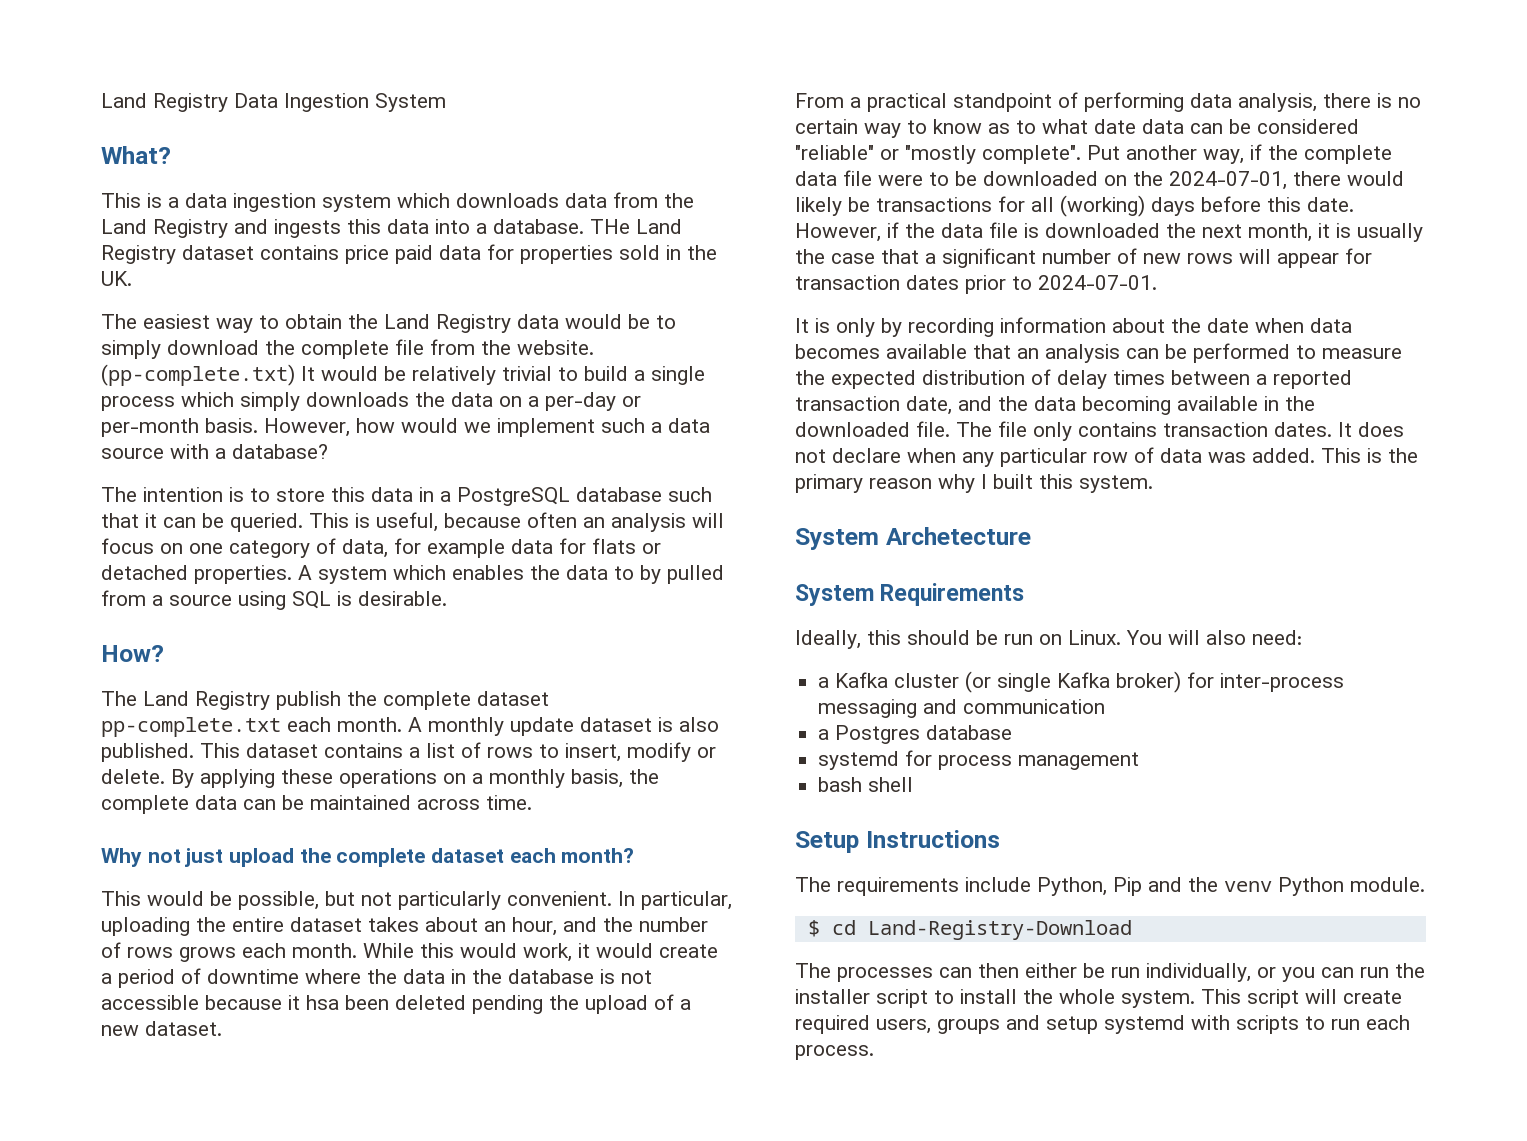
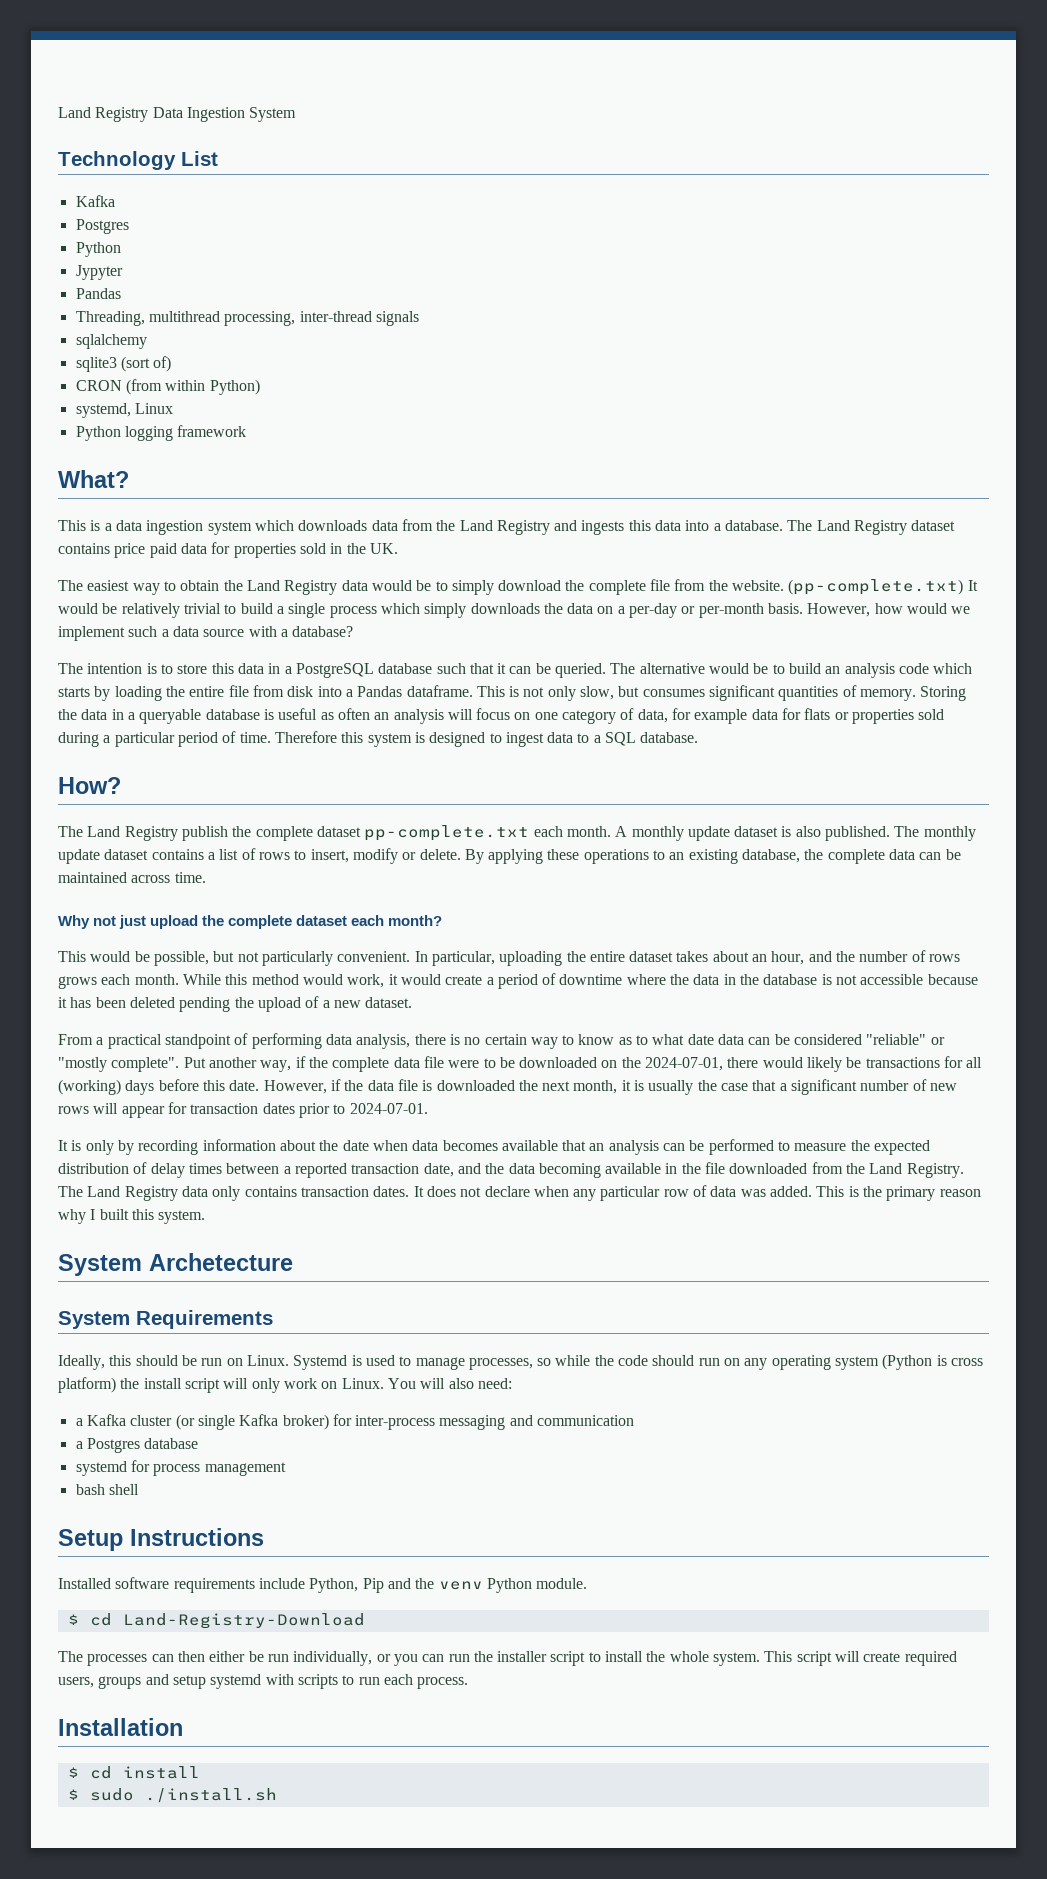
(446, 102) none -> [58,151,218,170] [75,195,115,207] [75,219,129,234] [75,242,121,257] [75,265,123,280] [75,288,121,299] [75,311,419,326] [75,334,147,349] [75,356,172,372] [75,379,260,395] [75,403,173,418] [75,425,247,441] // Technology List // Kafka // Postgres // Python // Jypyter // Pandas // Threading, multithread processing, inter-thread signals // sqlalchemy // sqlite3 (sort of) // CRON (from within Python) // systemd, Linux // Python logging framework
[590,219,630,234] THe -> [787,520,813,531] The
[309,512,521,532] This is useful, because -> [610,663,973,678] [58,685,967,701] [58,708,334,724] The alternative would be to build an analysis code which starts by loading the entire file from disk into a Pandas dataframe. This is not only slow, but consumes significant quantities of memory. Storing the data in a queryable database is useful as
[101,565,724,584] [101,590,447,610] detached properties. A system which enables the data to by pulled from a source using SQL is desirable. -> [852,709,945,724] [58,731,699,747] properties sold during a particular period of time. Therefore this system is designed to ingest data to a SQL database.
[200,743,240,758] This -> [894,826,976,841] [58,849,100,864] The monthly update
[443,769,623,788] on a monthly basis, -> [653,849,801,864] to an existing database,
(454, 950) none -> [251,974,299,985] method
[306,995,339,1010] hsa -> [70,997,92,1008] has
[795,421,1027,437] downloaded file. The file -> [705,1162,964,1178] [58,1186,208,1201] file downloaded from the Land Registry. The Land Registry data
(1121, 637) none -> [293,1354,984,1370] [58,1377,384,1393] Systemd is used to manage processes, so while the code should run on any operating system (Python is cross platform) the install script will only work on Linux.
[795,877,831,892] The -> [58,1577,170,1589] Installed software
(874, 1052) none -> [58,1718,183,1736] [67,1766,200,1779] [67,1788,277,1803] // Installation // $ cd install // $ sudo ./install.sh

